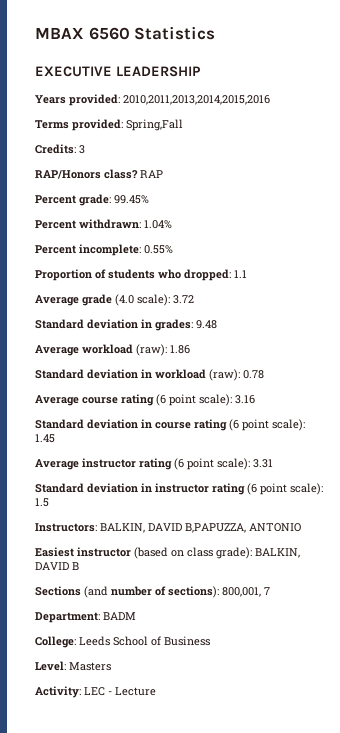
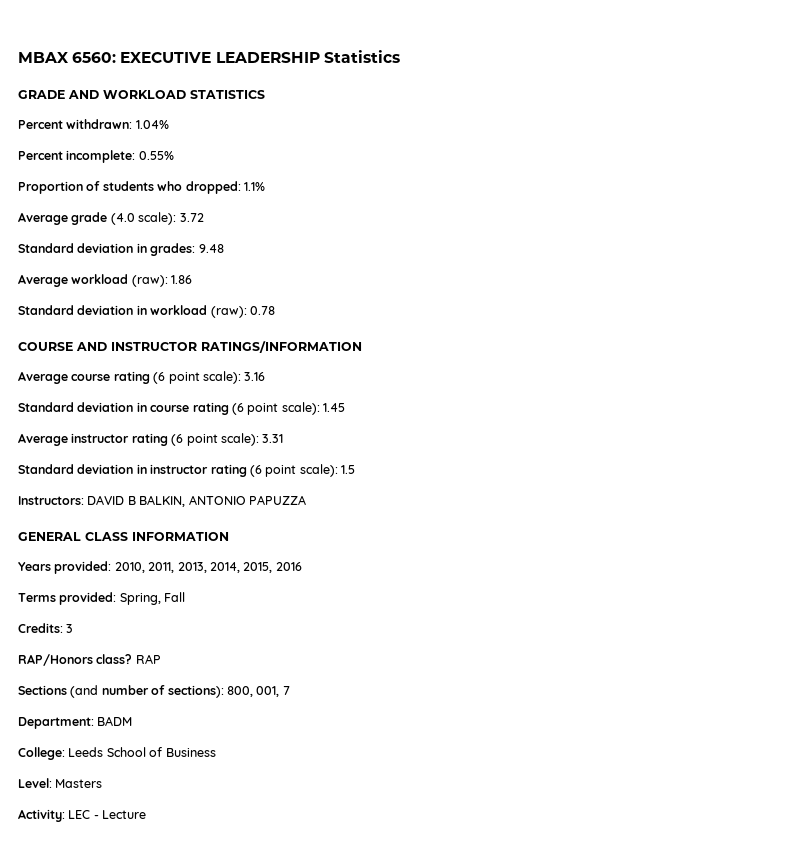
[88,26,216,40] [35,66,200,77] [35,94,270,106] [35,119,183,131] [35,144,85,154] [35,169,163,179] [35,194,149,206] 6560 Statistics // EXECUTIVE LEADERSHIP // Years provided: 2010,2011,2013,2014,2015,2016 // Terms provided: Spring,Fall // Credits: 3 // RAP/Honors class? RAP // Percent grade: 99.45% -> [72,50,400,63] [18,90,265,99] 6560: EXECUTIVE LEADERSHIP Statistics // GRADE AND WORKLOAD STATISTICS
[234,270,247,278] 1.1 -> [243,182,265,191] 1.1%
(264, 374) none -> [18,341,362,353] // COURSE AND INSTRUCTOR RATINGS/INFORMATION
[100,523,301,533] [35,547,300,559] [35,562,79,570] BALKIN, DAVID B,PAPUZZA, ANTONIO // Easiest instructor (based on class grade): BALKIN, DAVID B -> [87,495,306,507] [18,532,229,541] [18,561,302,574] [18,592,186,605] [18,623,74,633] [18,654,161,666] DAVID B BALKIN, ANTONIO PAPUZZA // GENERAL CLASS INFORMATION // Years provided: 2010, 2011, 2013, 2014, 2015, 2016 // Terms provided: Spring, Fall // Credits: 3 // RAP/Honors class? RAP
[222,587,261,597] 800,001, -> [226,686,280,697] 800, 001,

